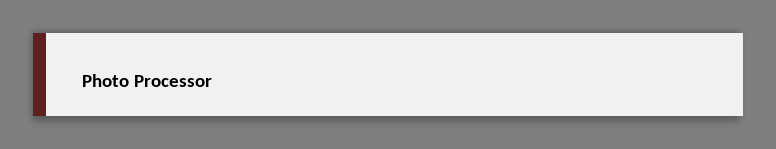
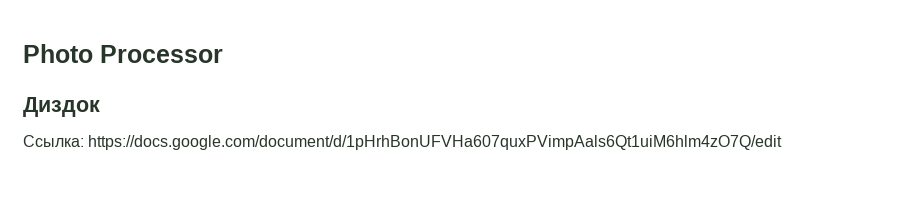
(212, 81) none -> [23,97,100,117] [23,135,783,150] // Диздок // Ссылка: https://docs.google.com/document/d/1pHrhBonUFVHa607quxPVimpAals6Qt1uiM6hlm4zO7Q/edit

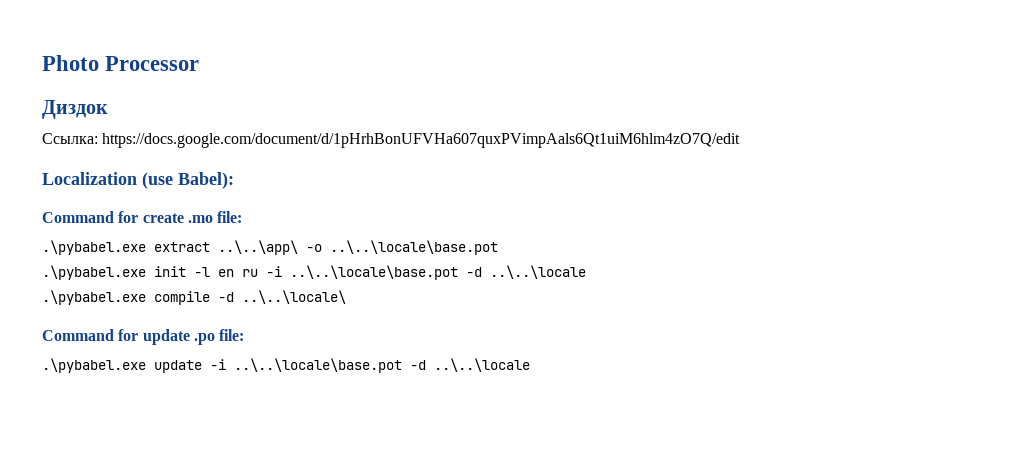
(783, 142) none -> [42,172,234,189] [42,211,243,223] [42,240,498,255] [42,265,586,280] [42,290,346,305] [42,329,245,345] [42,358,530,373] // Localization (use Babel): // Command for create .mo file: // .\pybabel.exe extract ..\..\app\ -o ..\..\locale\base.pot // .\pybabel.exe init -l en ru -i ..\..\locale\base.pot -d ..\..\locale // .\pybabel.exe compile -d ..\..\locale\ // Command for update .po file: // .\pybabel.exe update -i ..\..\locale\base.pot -d ..\..\locale

